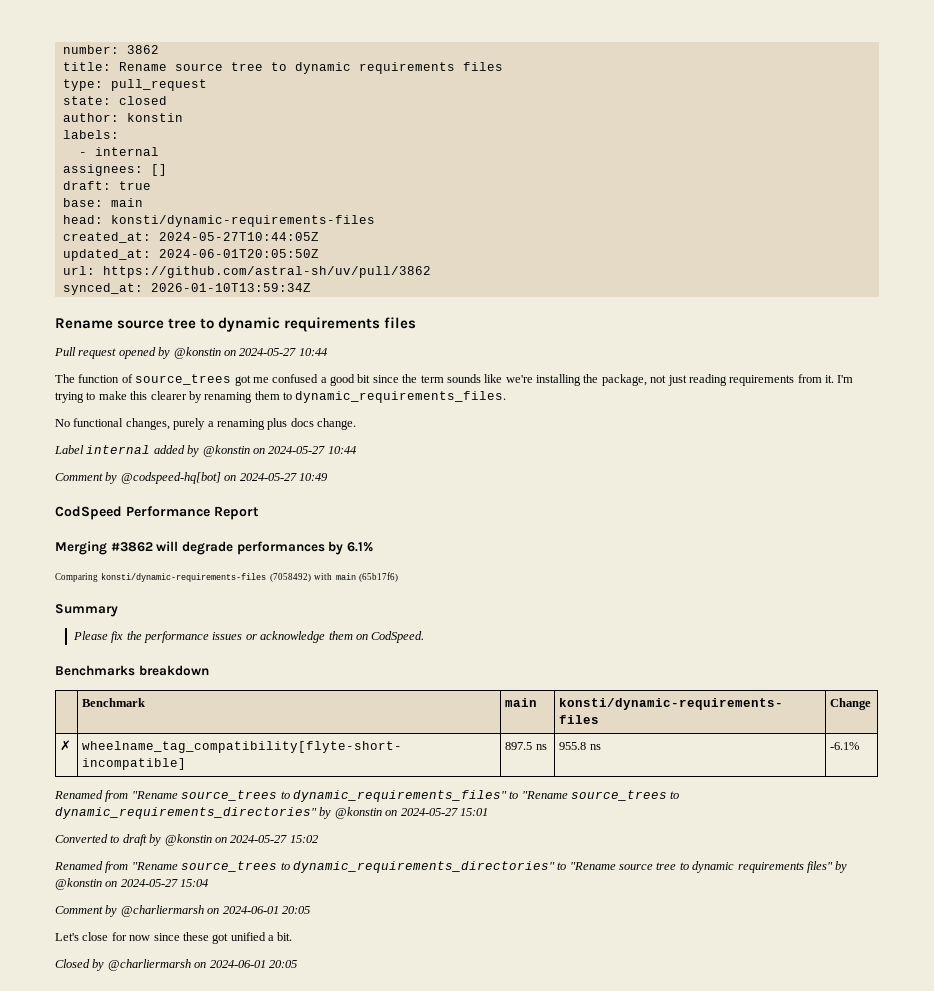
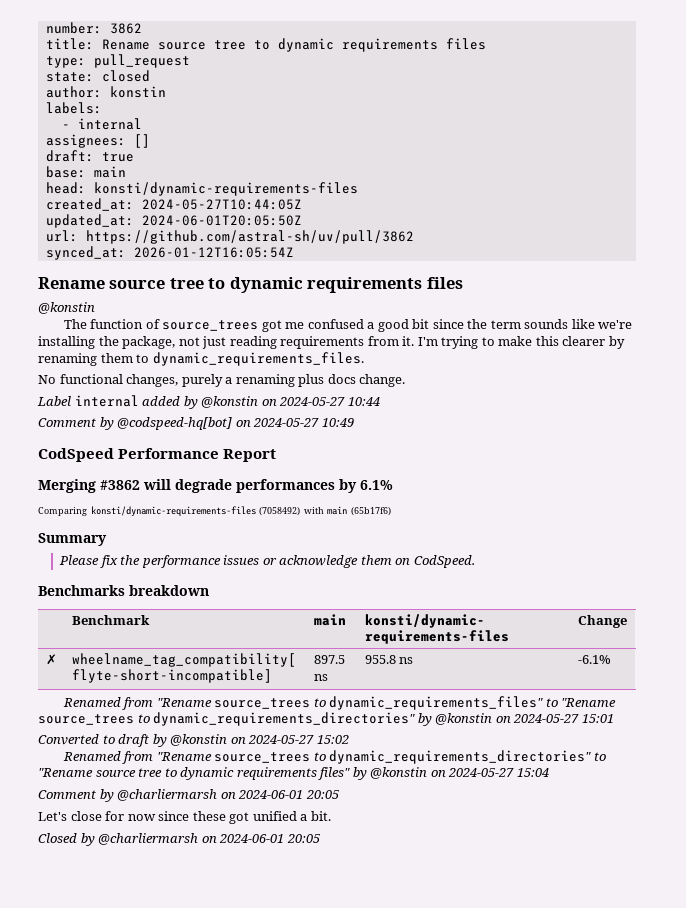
[150,283,311,292] [55,317,417,332] [54,347,327,359] 2026-01-10T13:59:34Z // Rename source tree to dynamic requirements files // Pull request opened by @konstin on 2024-05-27 10:44 -> [133,247,294,258] [38,277,463,293] [38,302,95,314] 2026-01-12T16:05:54Z // Rename source tree to dynamic requirements files // @konstin

